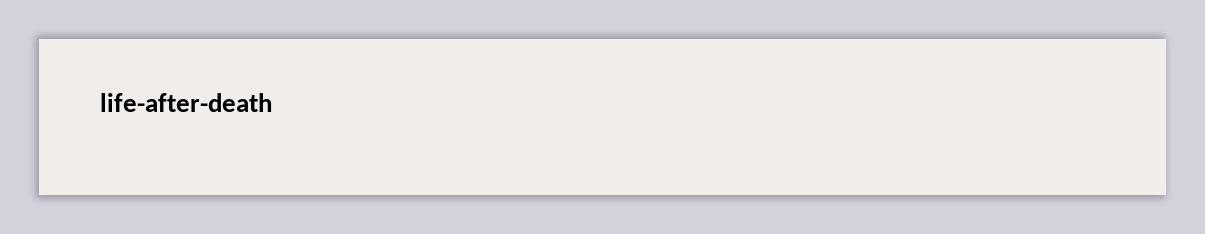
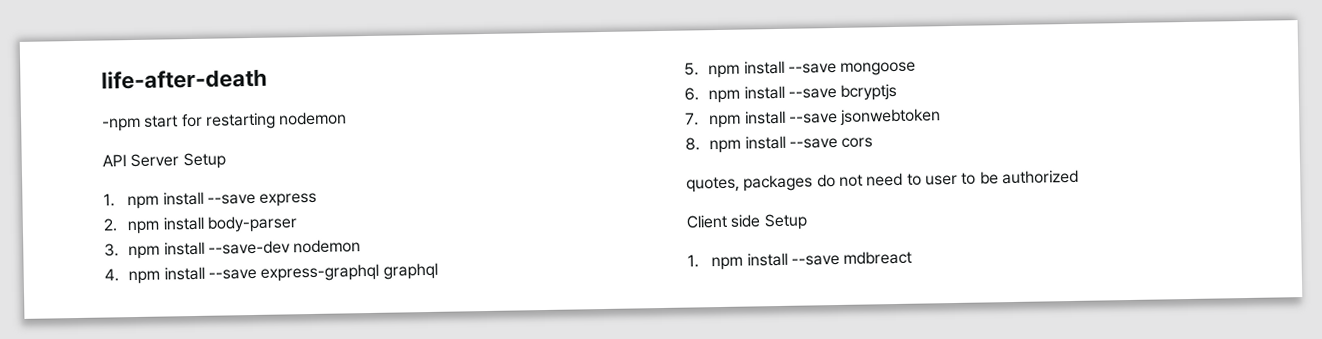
(272, 102) none -> [102,111,348,132] [102,152,226,170] [103,191,318,210] [103,215,298,235] [104,239,362,260] [104,262,438,285] [684,60,917,79] [684,83,898,104] [685,108,942,129] [685,135,874,154] [686,169,1079,193] [686,213,808,231] [687,250,913,271] // -npm start for restarting nodemon // API Server Setup // 1. npm install --save express // 2. npm install body-parser // 3. npm install --save-dev nodemon // 4. npm install --save express-graphql graphql // 5. npm install --save mongoose // 6. npm install --save bcryptjs // 7. npm install --save jsonwebtoken // 8. npm install --save cors // quotes, packages do not need to user to be authorized // Client side Setup // 1. npm install --save mdbreact

